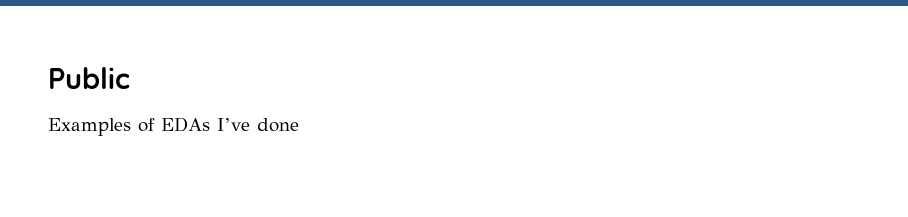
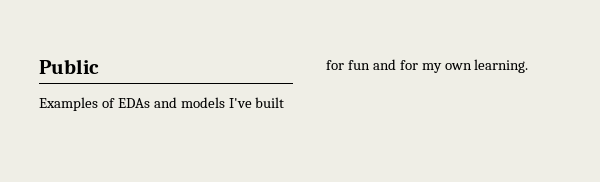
[217,118,299,132] I’ve done -> [153,97,285,108] [326,59,529,73] and models I've built for fun and for my own learning.

